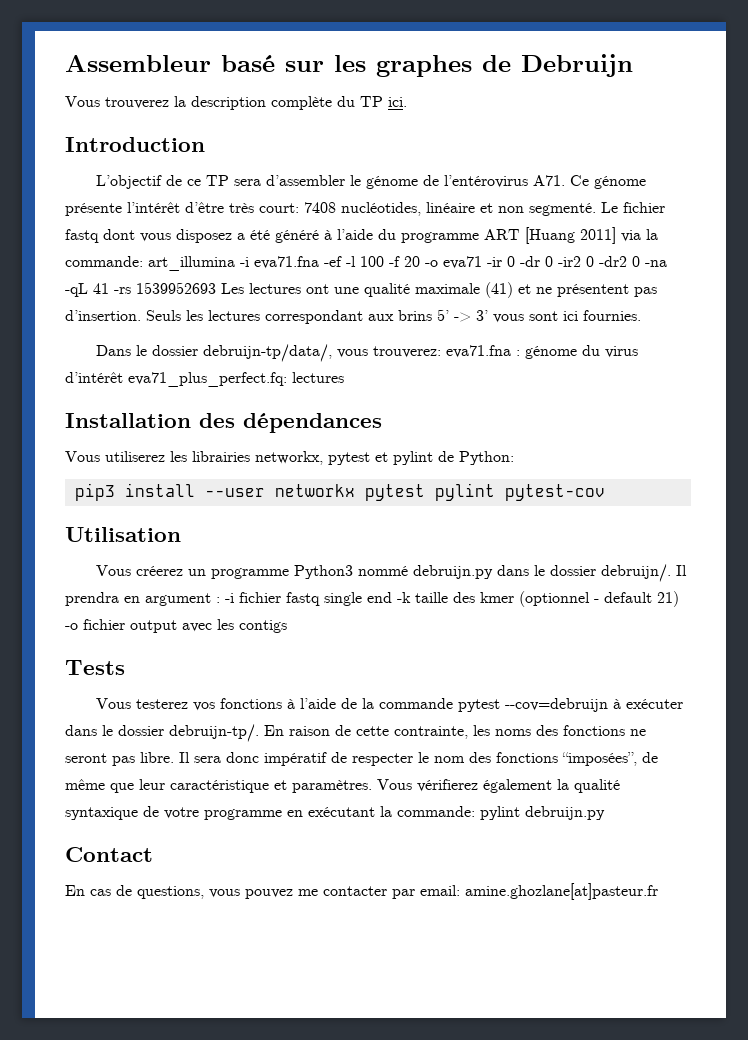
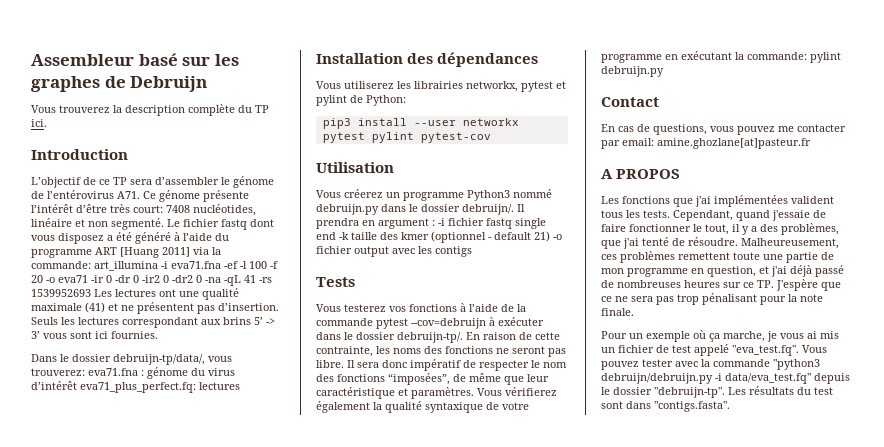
(658, 891) none -> [601,169,681,179] [601,195,834,207] [601,210,826,221] [601,223,839,235] [601,237,839,249] [601,251,834,263] [601,265,844,277] [601,279,841,291] [601,293,823,305] [601,308,634,316] [601,330,839,342] [601,344,827,356] [601,359,820,370] [601,373,850,384] [601,386,833,398] [601,401,730,412] // A PROPOS // Les fonctions que j'ai implémentées valident tous les tests. Cependant, quand j'essaie de faire fonctionner le tout, il y a des problèmes, que j'ai tenté de résoudre. Malheureusement, ces problèmes remettent toute une partie de mon programme en question, et j'ai déjà passé de nombreuses heures sur ce TP. J'espère que ce ne sera pas trop pénalisant pour la note finale. // Pour un exemple où ça marche, je vous ai mis un fichier de test appelé "eva_test.fq". Vous pouvez tester avec la commande "python3 debruijn/debruijn.py -i data/eva_test.fq" depuis le dossier "debruijn-tp". Les résultats du test sont dans "contigs.fasta".

